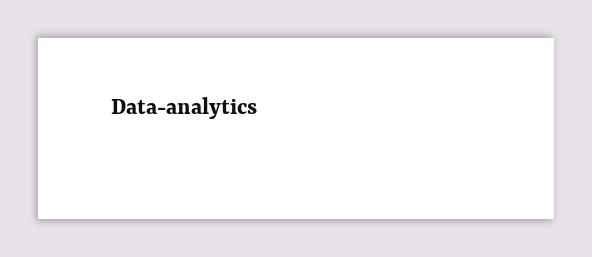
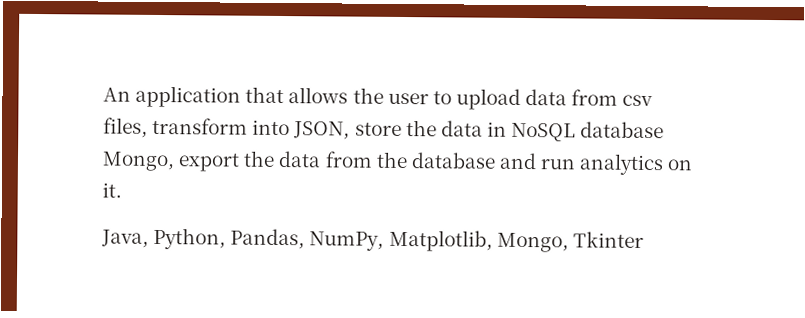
[111,97,257,119] Data-analytics -> [103,85,654,110] [103,117,665,142] [102,150,694,176] [102,182,122,198] [101,227,644,253] An application that allows the user to upload data from csv files, transform into JSON, store the data in NoSQL database Mongo, export the data from the database and run analytics on it. // Java, Python, Pandas, NumPy, Matplotlib, Mongo, Tkinter

